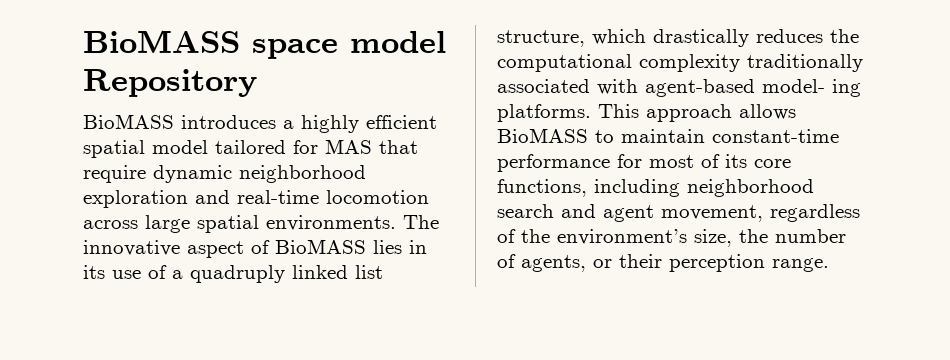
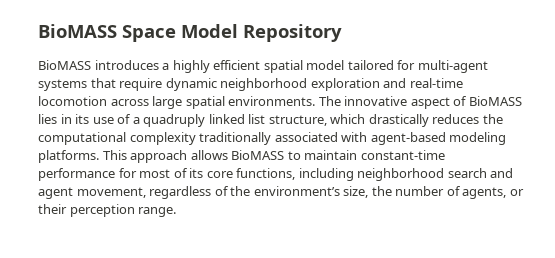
[83,30,446,59] BioMASS space model -> [38,24,238,42] BioMASS Space Model
[325,139,372,154] MAS -> [417,60,488,73] [38,79,87,91] multi-agent systems
[762,79,861,97] model- ing -> [449,132,507,145] modeling

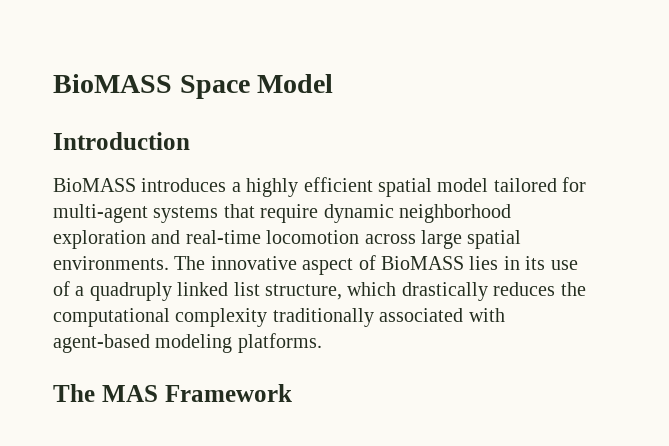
[243,24,342,42] Repository -> [53,132,190,150] // Introduction
[102,150,445,163] [38,168,514,181] [38,186,524,199] [38,204,177,217] This approach allows BioMASS to maintain constant-time performance for most of its core functions, including neighborhood search and agent movement, regardless of the environment’s size, the number of agents, or their perception range. -> [53,384,292,402] // The MAS Framework

